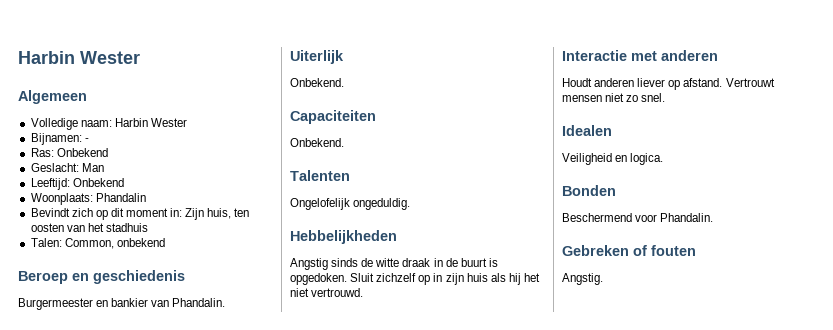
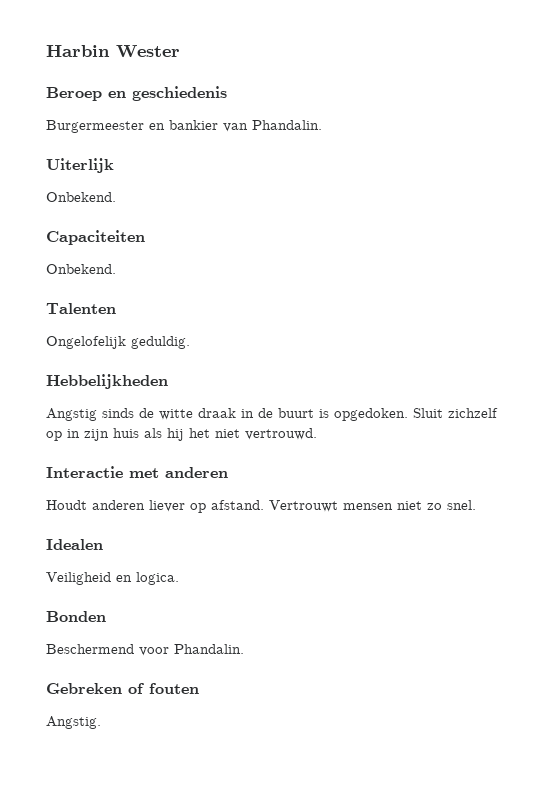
[18,51,140,64] [18,90,87,104] [30,118,187,130] [30,133,89,145] [30,148,108,157] [30,163,104,172] [30,178,124,190] [30,193,146,205] [30,208,250,220] [30,223,148,232] [30,238,165,249] Harbin Wester // Algemeen // Volledige naam: Harbin Wester // Bijnamen: - // Ras: Onbekend // Geslacht: Man // Leeftijd: Onbekend // Woonplaats: Phandalin // Bevindt zich op dit moment in: Zijn huis, ten oosten van het stadhuis // Talen: Common, onbekend -> [46,45,180,58] Harbin Wester
[353,198,411,210] ongeduldig. -> [131,336,190,349] geduldig.

